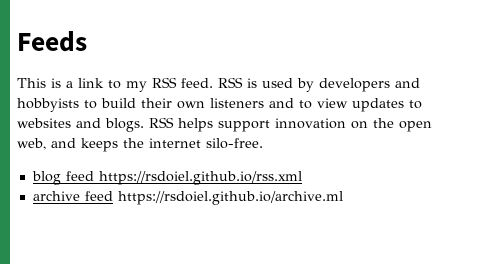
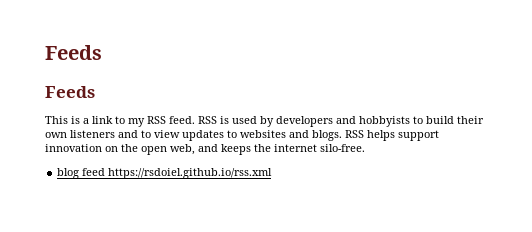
[17,31,87,52] Feeds -> [45,45,102,60] [45,86,95,98] Feeds // Feeds
[32,191,343,205] // archive feed https://rsdoiel.github.io/archive.ml -> (273, 173) none

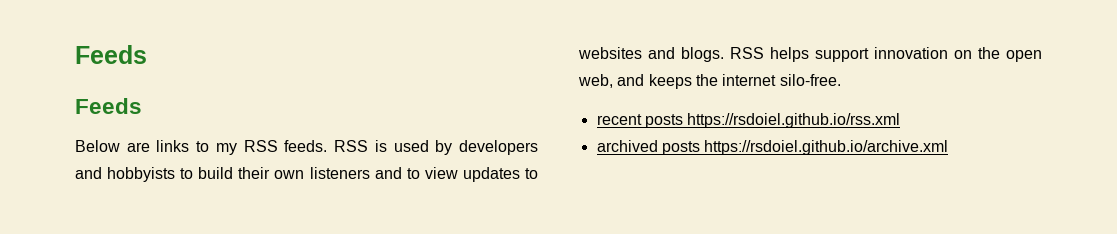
[45,116,113,124] This is a link -> [75,140,190,152] Below are links
[169,116,195,124] feed. -> [284,140,328,152] feeds.
[57,168,106,179] blog feed -> [596,114,683,128] recent posts
(273, 173) none -> [596,140,949,155] // archived posts https://rsdoiel.github.io/archive.xml

